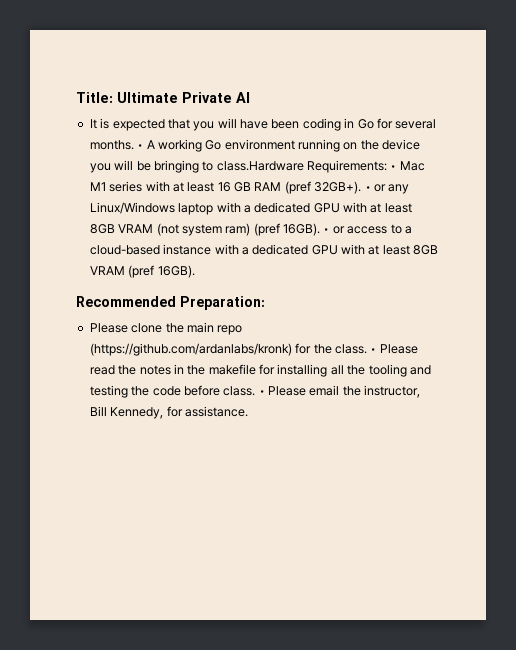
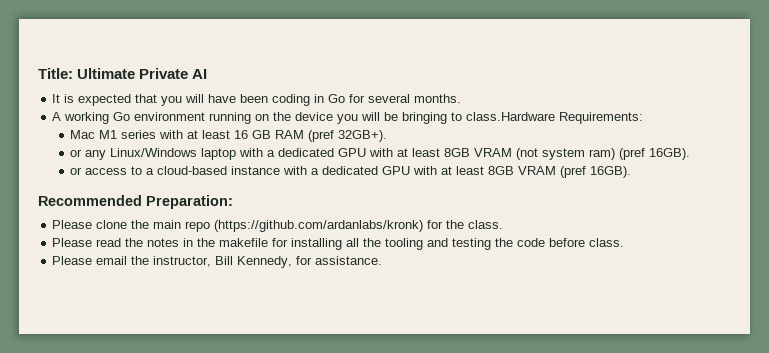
[137,144,144,149] • -> (462, 98) //
[390,165,397,170] • -> (644, 118) //
[364,186,371,191] • -> (388, 136) //
[323,228,330,233] • -> (691, 154) //
[370,348,377,353] • -> (504, 224) //
[258,390,265,395] • -> (625, 242) //

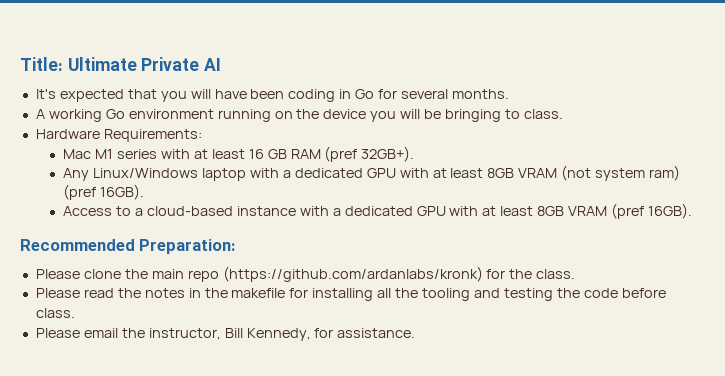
[52,94,75,103] It is -> [35,89,56,99] It's
[466,112,556,121] class.Hardware -> [523,109,563,119] [35,129,100,139] class. // Hardware
[70,149,107,160] or any -> [63,168,90,181] Any
[70,167,128,175] or access -> [63,206,113,216] Access

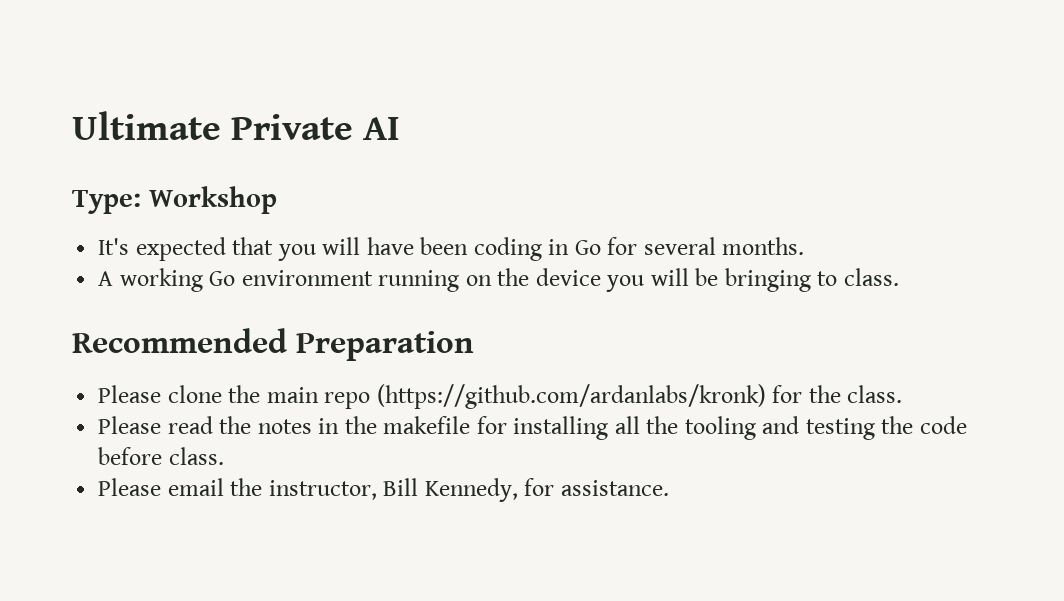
[20,57,63,71] Title: -> (72, 125) none
(222, 64) none -> [72,186,277,214] // Type: Workshop
[35,129,202,142] [63,146,415,162] [63,165,681,181] [63,184,145,200] [63,203,692,219] // Hardware Requirements: // Mac M1 series with at least 16 GB RAM (pref 32GB+). // Any Linux/Windows laptop with a dedicated GPU with at least 8GB VRAM (not system ram) (pref 16GB). // Access to a cloud-based instance with a dedicated GPU with at least 8GB VRAM (pref 16GB). -> (899, 277) none
[139,239,236,254] Preparation: -> [296,331,474,361] Preparation

